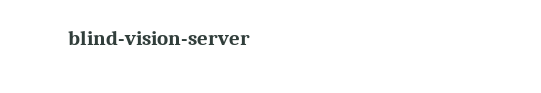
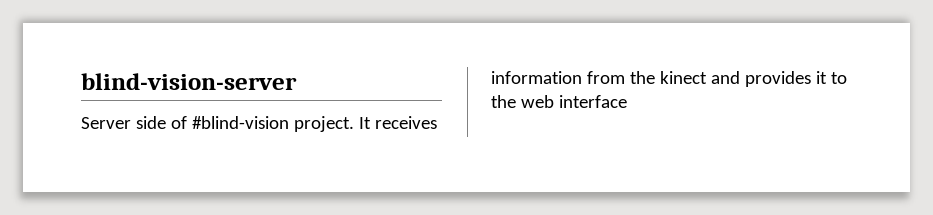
(250, 37) none -> [81,116,437,132] [491,71,847,87] [491,95,627,108] // Server side of #blind-vision project. It receives information from the kinect and provides it to the web interface

